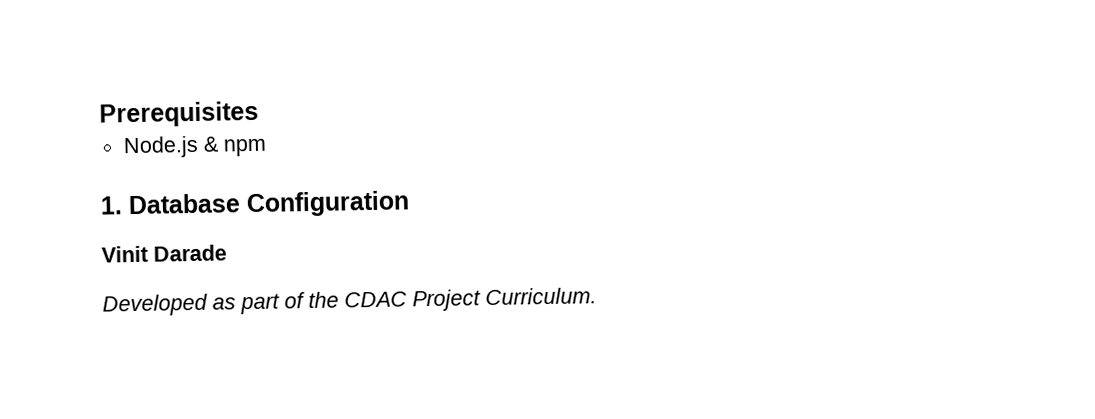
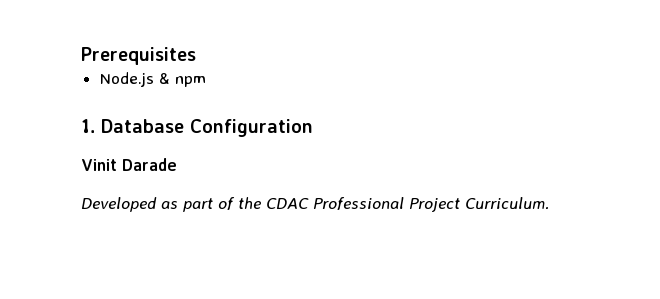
(407, 299) none -> [313,197,404,210] Professional

